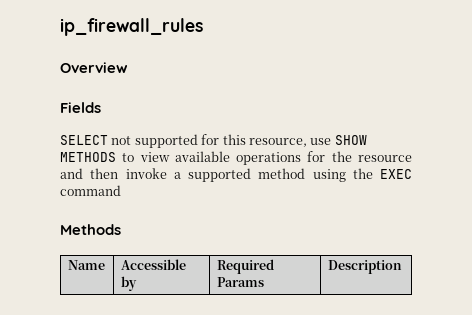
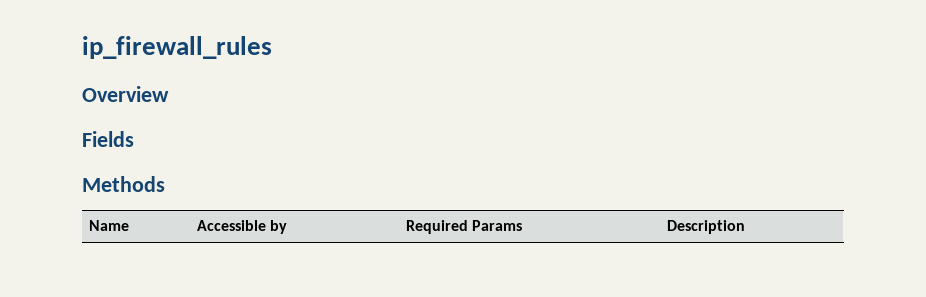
[60,134,367,148] [60,151,412,165] [60,168,412,182] [60,185,121,196] // SELECT not supported for this resource, use SHOW METHODS to view available operations for the resource and then invoke a supported method using the EXEC command -> (134, 139) none

